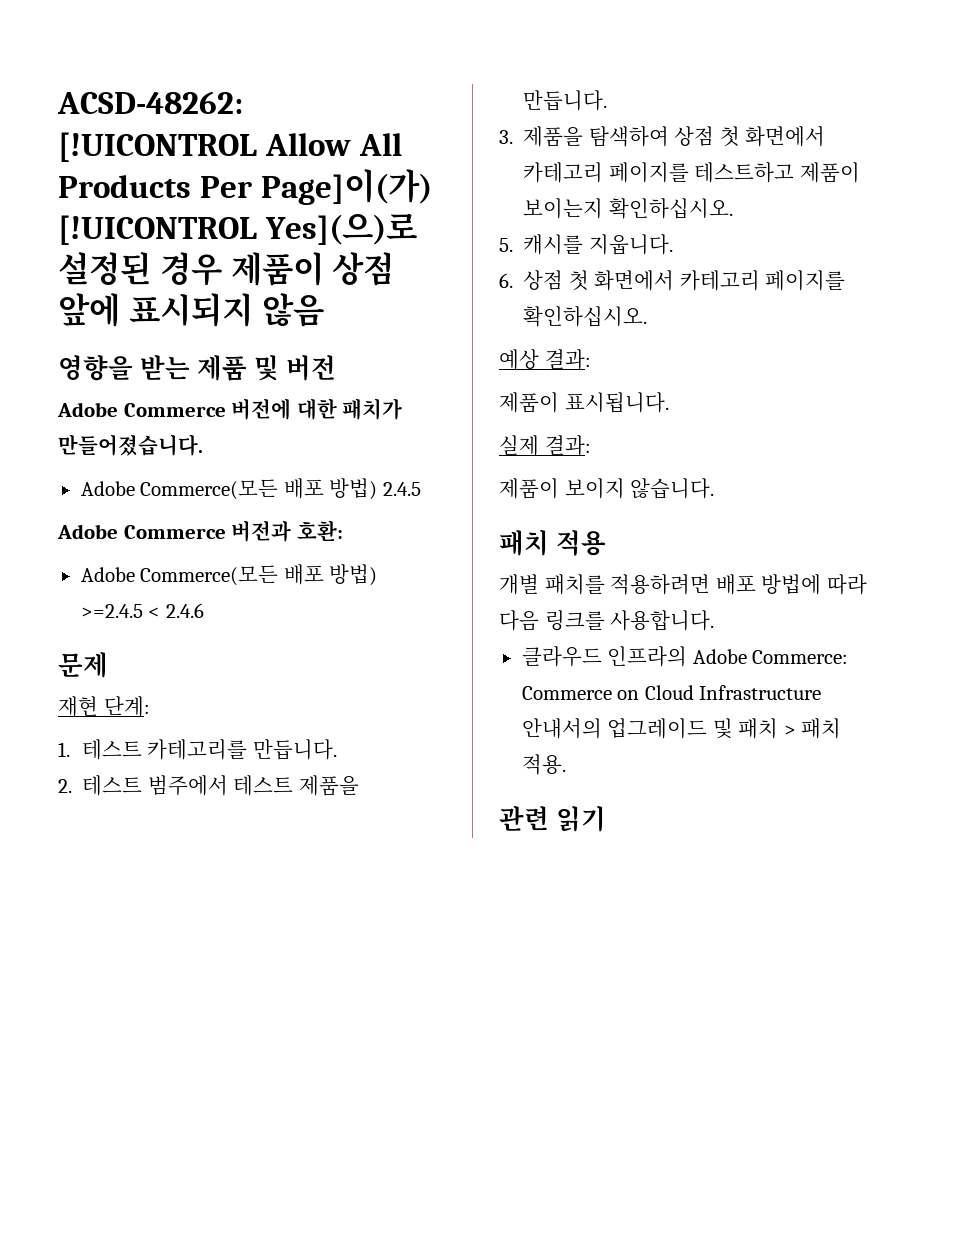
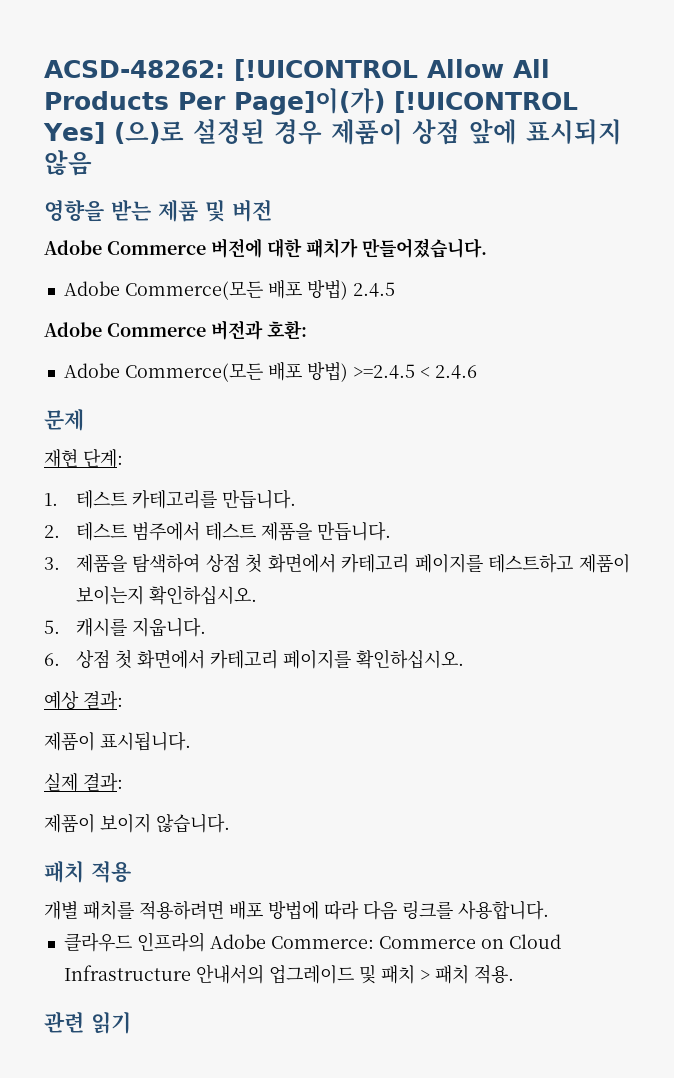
[264,213,417,245] Yes](으)로 -> [43,121,184,144] Yes] (으)로

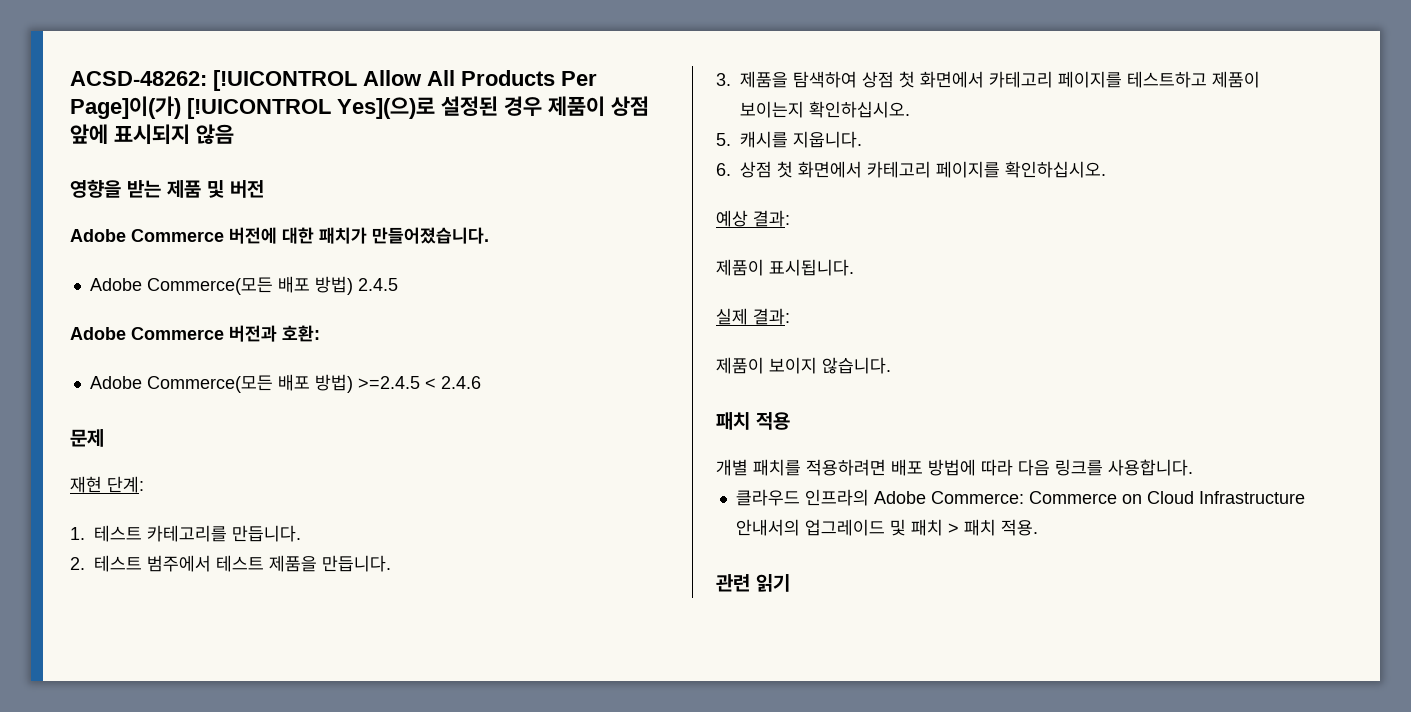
[43,121,184,144] Yes] (으)로 -> [337,97,435,119] Yes](으)로

